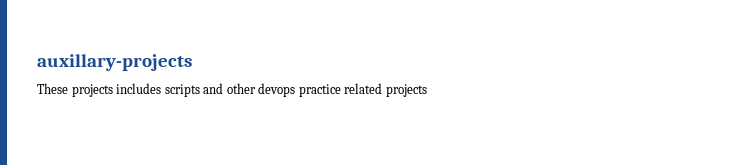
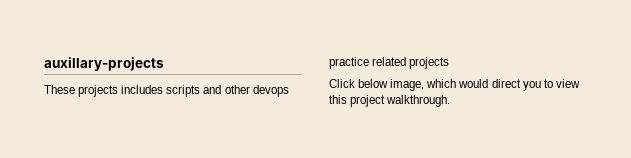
(427, 90) none -> [329,79,580,91] [329,95,451,107] // Click below image, which would direct you to view this project walkthrough.

